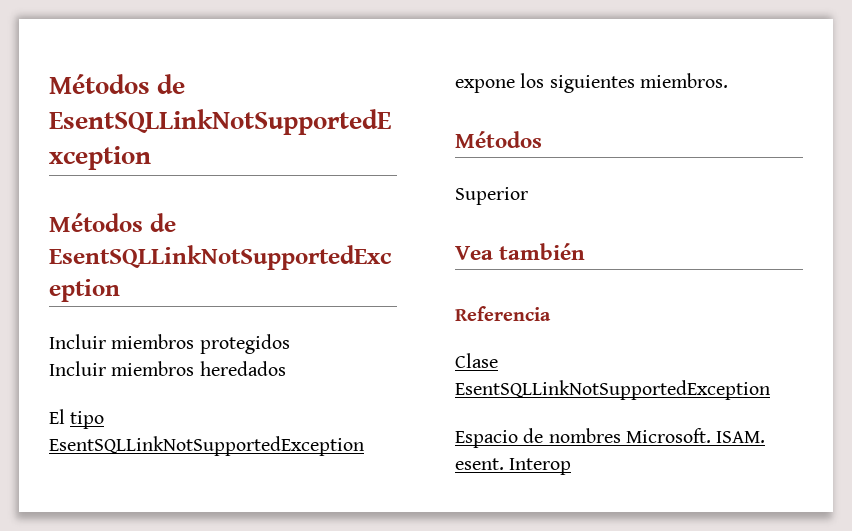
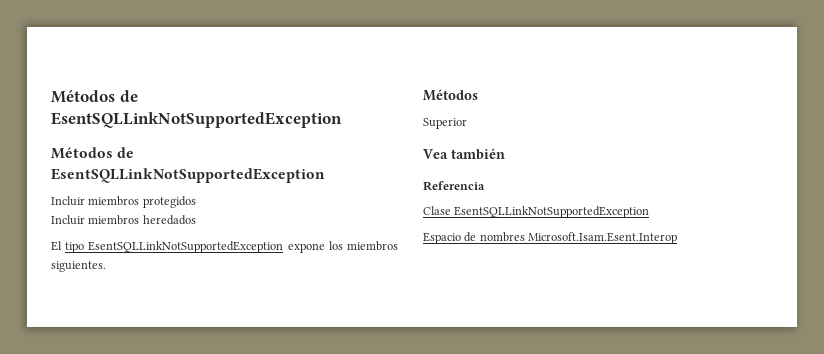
[549,73,728,93] siguientes miembros. -> [347,241,398,251] [51,261,106,272] miembros siguientes.
[625,428,766,443] [455,458,572,475] Microsoft. ISAM. esent. Interop -> [528,232,678,244] Microsoft.Isam.Esent.Interop

